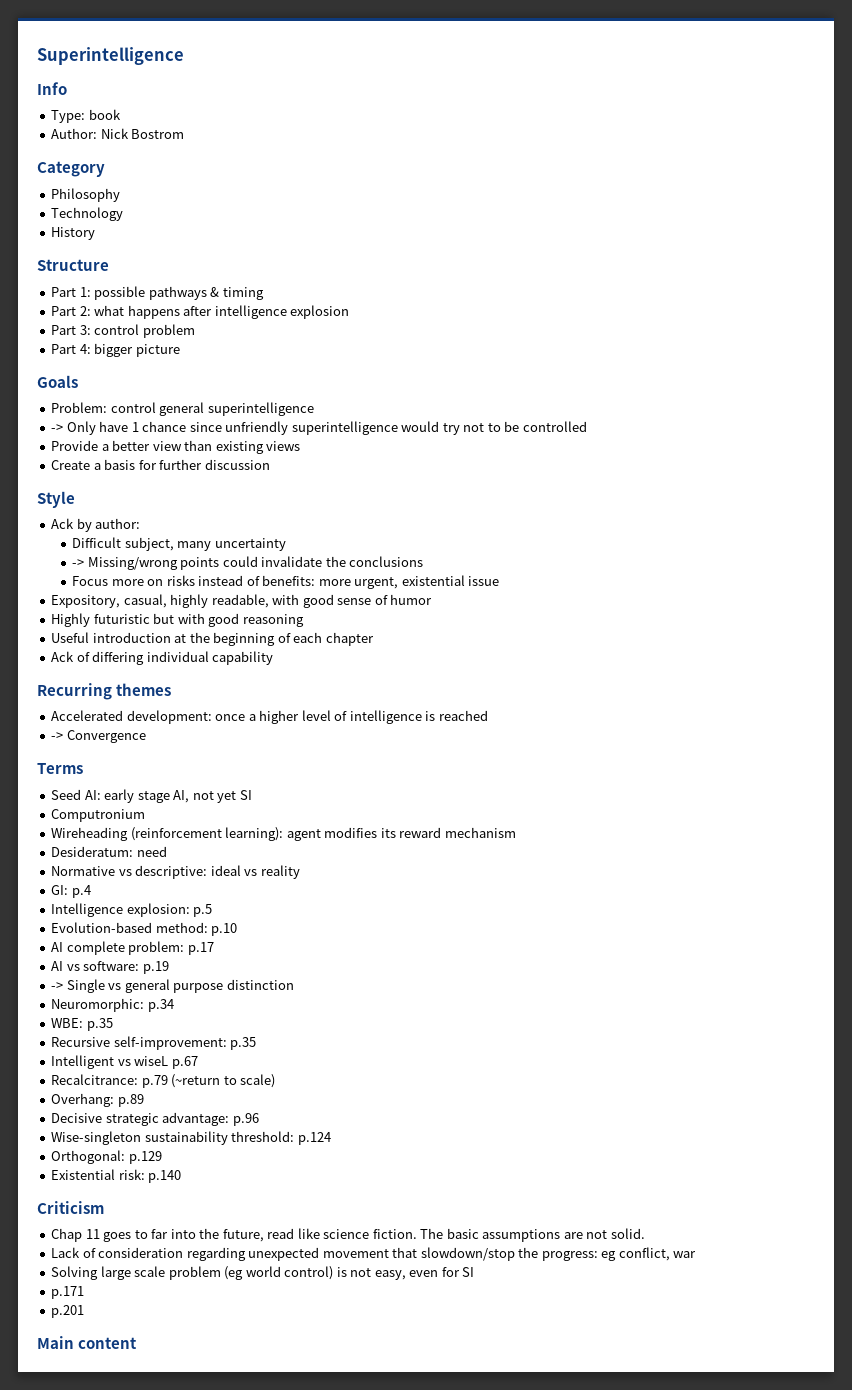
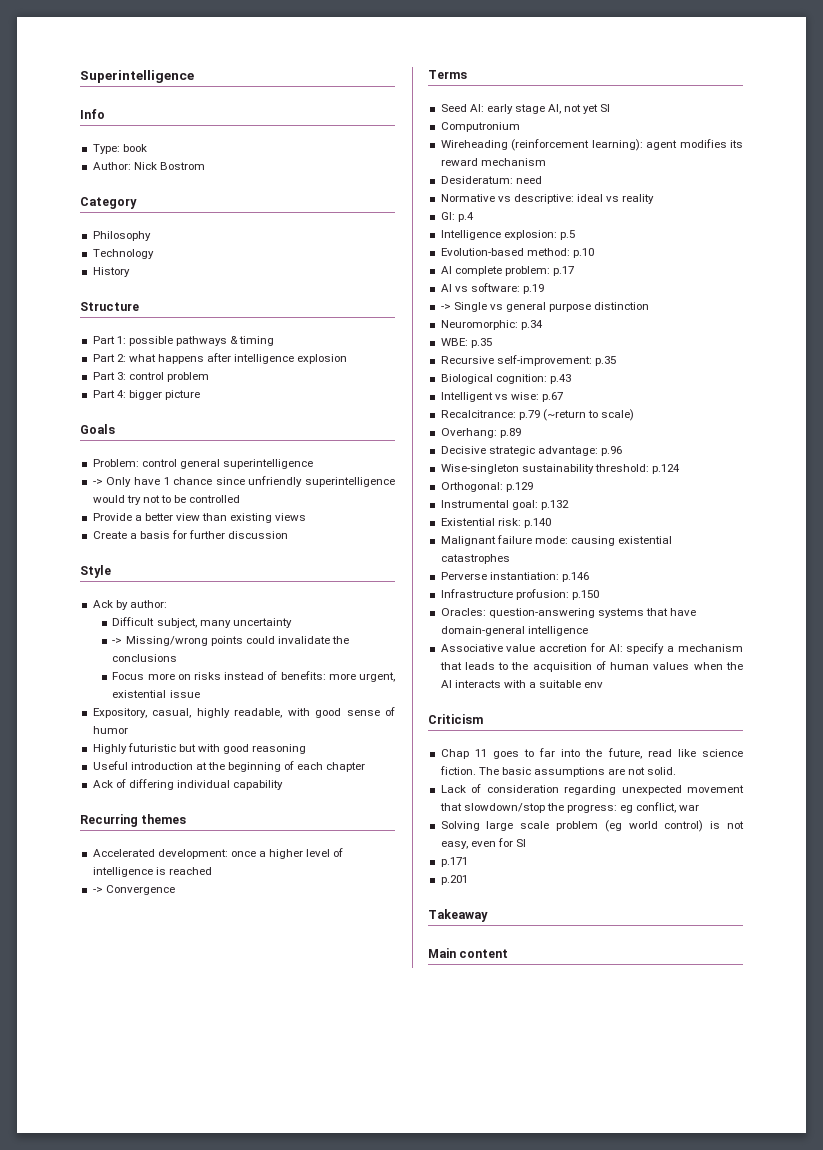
(257, 1043) none -> [440,374,571,384] // Biological cognition: p.43
[134,1056,169,1066] wiseL -> [510,392,539,400] wise:
(162, 1157) none -> [440,500,569,510] // Instrumental goal: p.132
(182, 1176) none -> [440,535,673,546] [440,554,510,564] [440,572,589,582] [440,589,599,600] [440,608,697,618] [440,626,588,636] [440,643,743,654] [439,661,743,672] [440,680,604,688] // Malignant failure mode: causing existential catastrophes // Perverse instantiation: p.146 // Infrastructure profusion: p.150 // Oracles: question-answering systems that have domain-general intelligence // Associative value accretion for AI: specify a mechanism that leads to the acquisition of human values when the AI interacts with a suitable env
(85, 1311) none -> [428,909,488,922] // Takeaway

